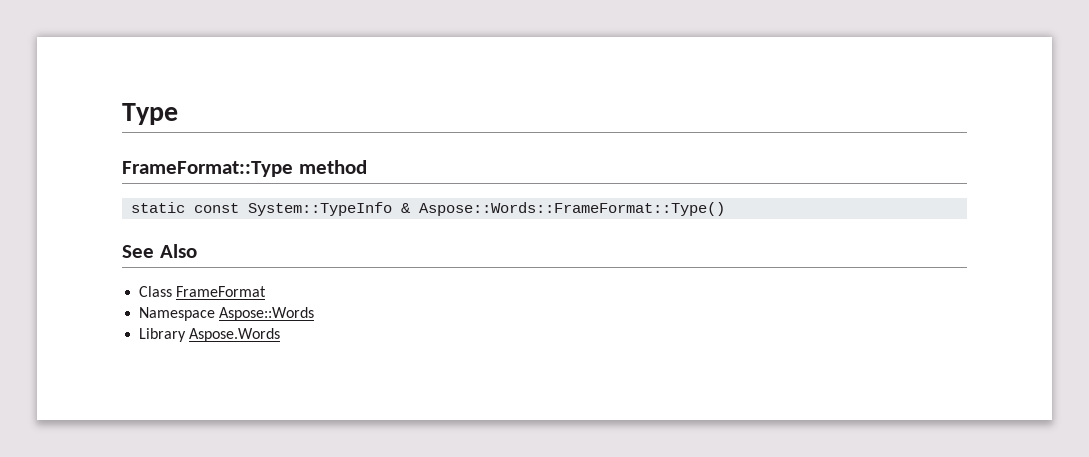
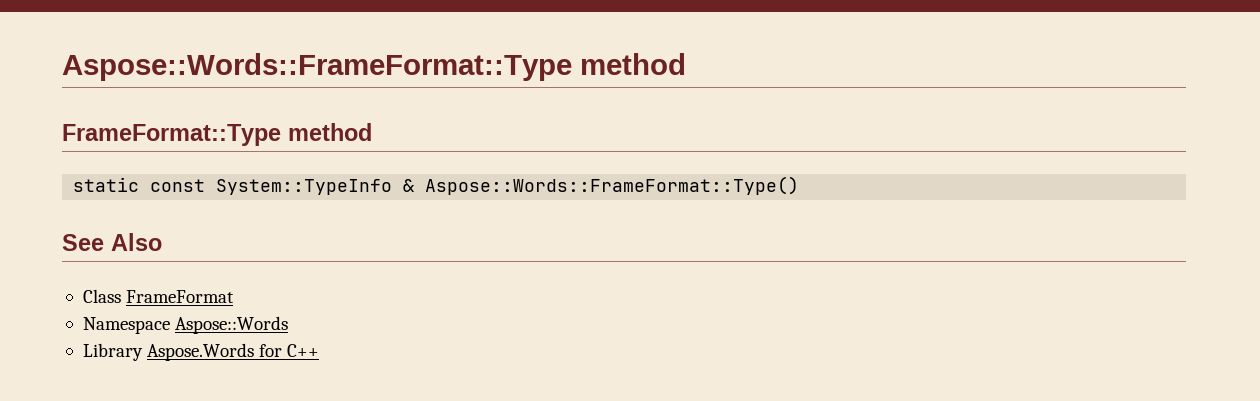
[122,103,178,125] Type -> [62,53,686,81] Aspose::Words::FrameFormat::Type method
(281, 335) none -> [259,344,320,357] for C++

